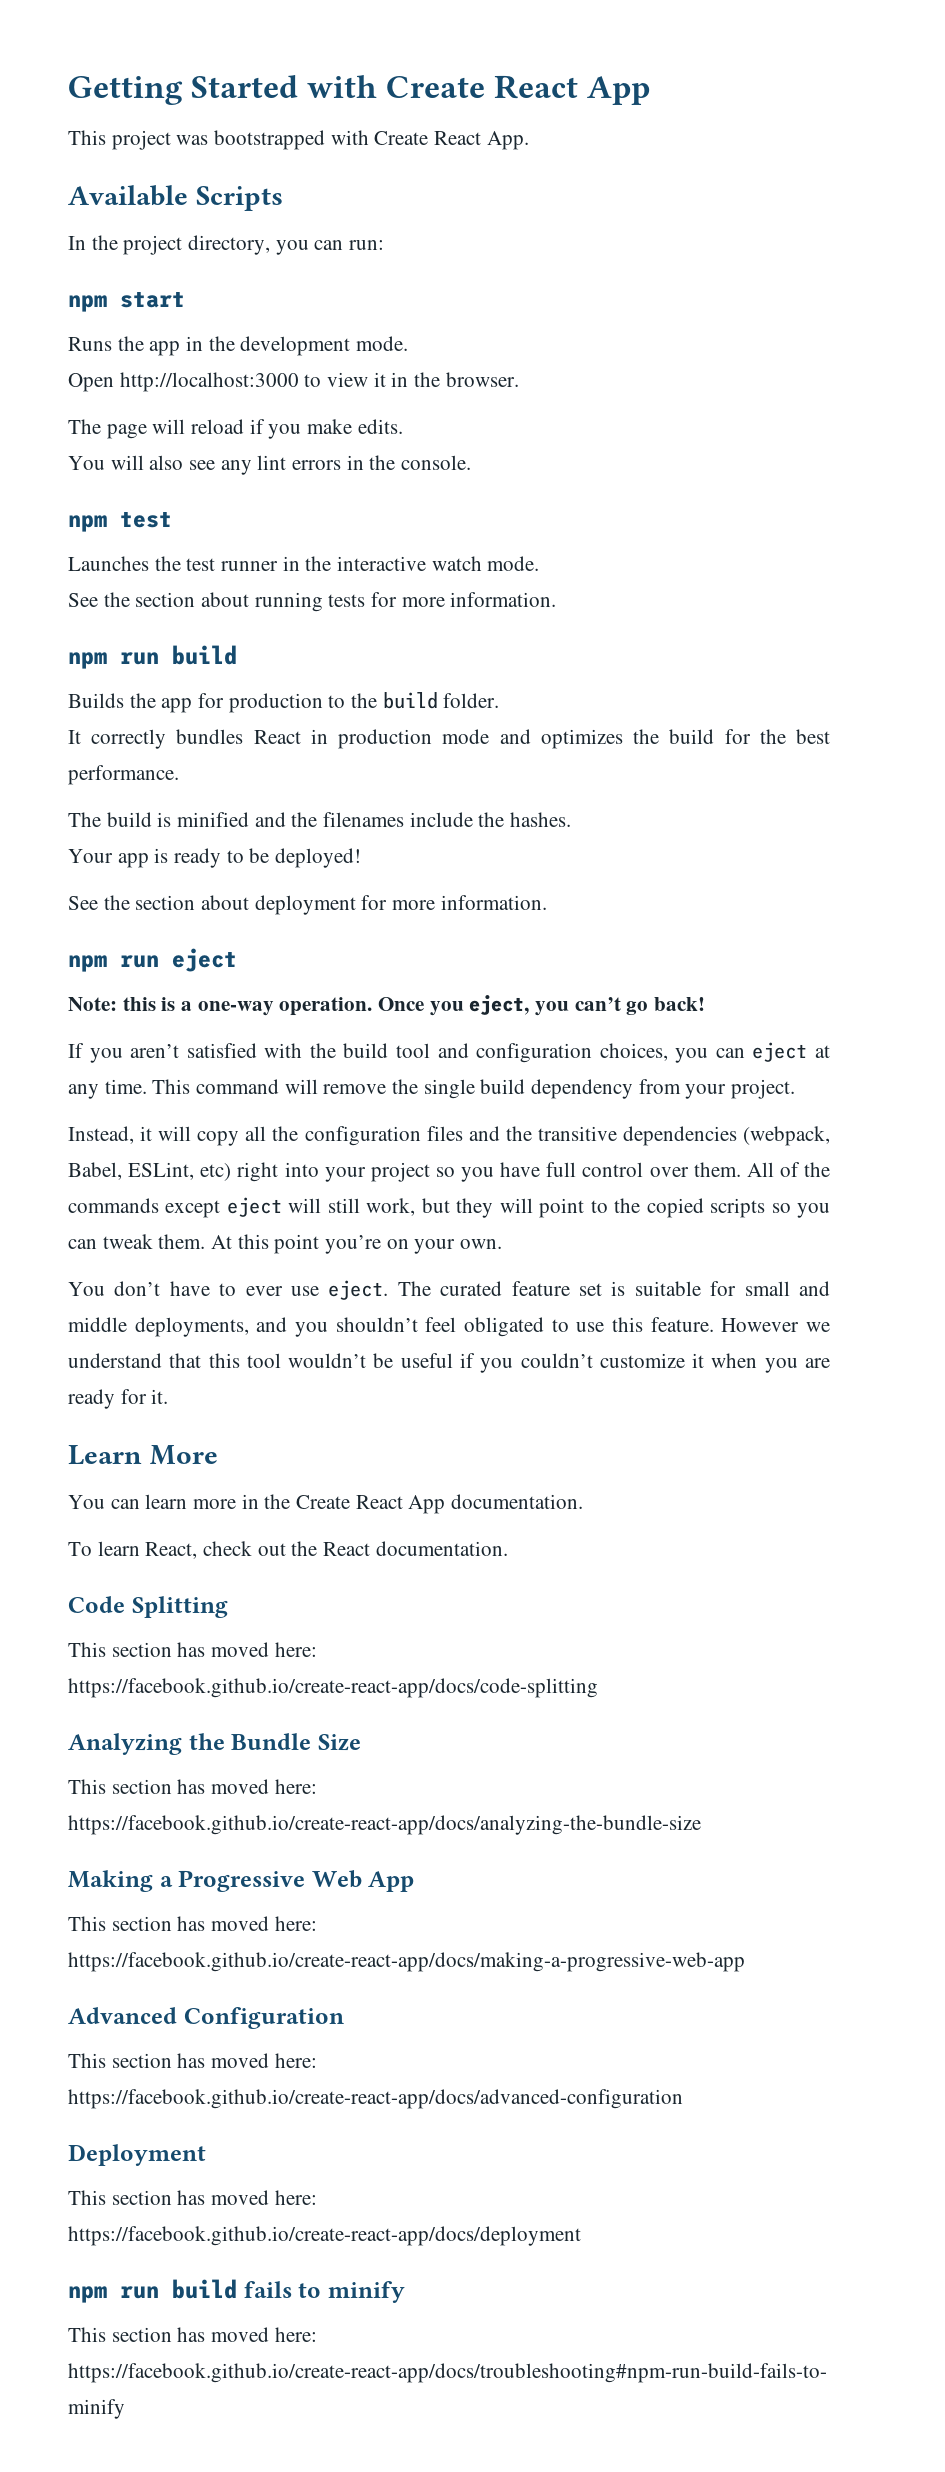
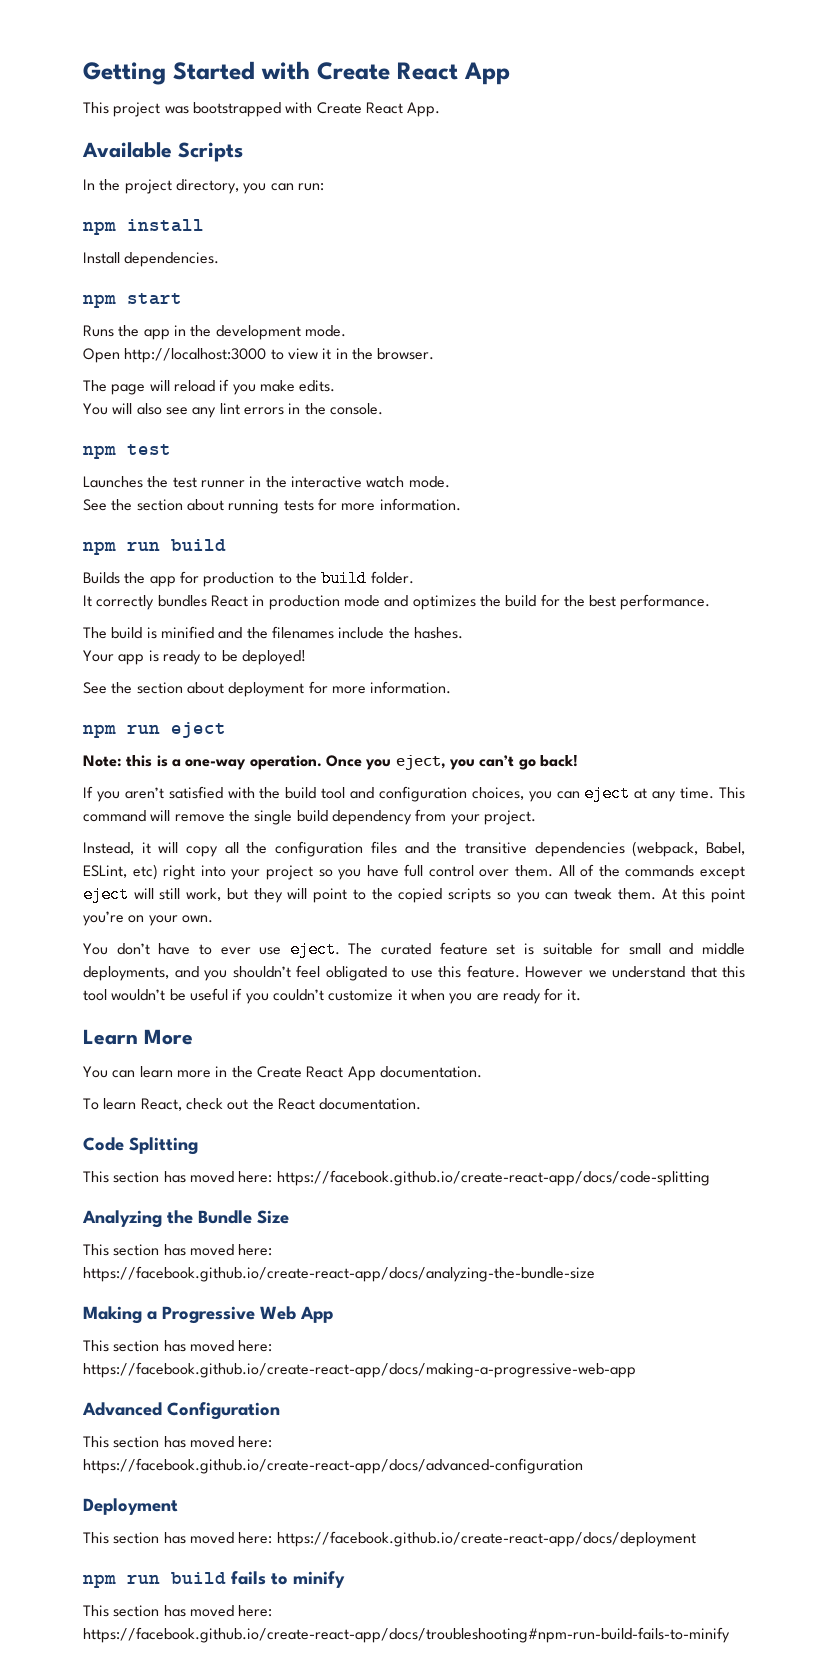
(385, 245) none -> [83,219,204,235] [83,252,220,267] // npm install // Install dependencies.

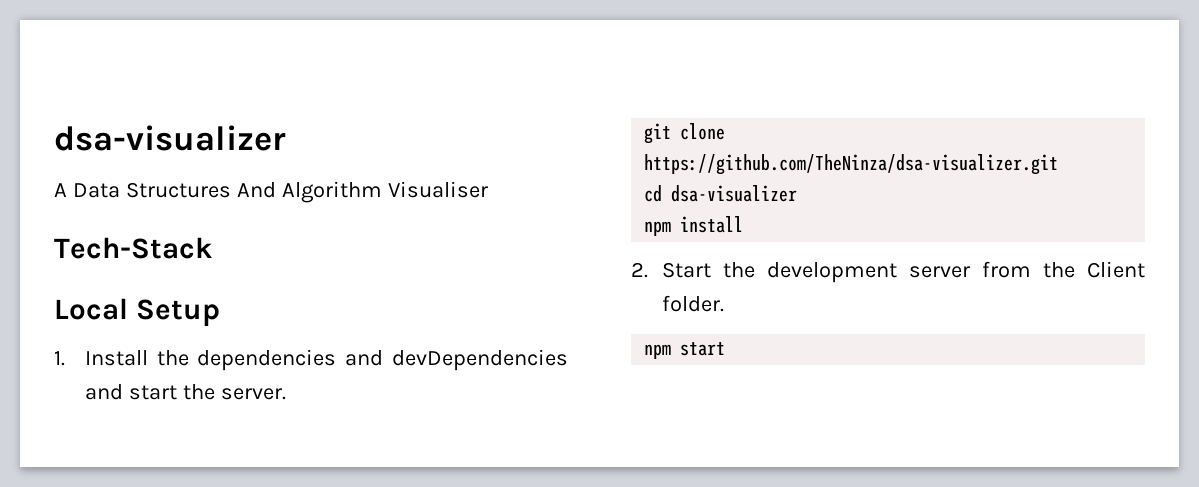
[83,61,510,85] [83,102,441,117] [82,142,243,162] [83,179,324,194] [83,219,204,235] [83,252,220,267] [83,293,182,308] [83,325,346,340] [83,348,435,363] [83,379,336,395] [83,403,383,418] [83,444,171,459] [83,476,450,488] [83,498,461,514] [83,539,226,555] [83,570,414,587] [83,594,711,610] [83,626,463,639] [83,650,306,665] [83,681,452,697] [83,722,226,738] [83,755,578,770] [83,785,745,802] [83,809,536,825] [83,841,745,857] [83,864,745,880] [83,886,745,903] [83,911,213,926] [83,941,745,958] [83,965,745,981] [83,988,582,1004] [83,1029,193,1045] [83,1066,482,1081] [83,1098,422,1111] [83,1137,198,1155] [83,1170,710,1186] [82,1210,289,1228] [83,1244,273,1256] [83,1266,595,1282] [83,1306,333,1324] [83,1340,273,1352] [83,1362,636,1378] [82,1402,280,1420] [83,1436,273,1448] [83,1458,583,1474] [83,1498,178,1515] [83,1531,696,1547] [83,1571,345,1588] [83,1605,273,1617] [83,1627,730,1643] Getting Started with Create React App // This project was bootstrapped with Create React App. // Available Scripts // In the project directory, you can run: // npm install // Install dependencies. // npm start // Runs the app in the development mode. // Open http://localhost:3000 to view it in the browser. // The page will reload if you make edits. // You will also see any lint errors in the console. // npm test // Launches the test runner in the interactive watch mode. // See the section about running tests for more information. // npm run build // Builds the app for production to the build folder. // It correctly bundles React in production mode and optimizes the build for the best performance. // The build is minified and the filenames include the hashes. // Your app is ready to be deployed! // See the section about deployment for more information. // npm run eject // Note: this is a one-way operation. Once you eject, you can’t go back! // If you aren’t satisfied with the build tool and configuration choices, you can eject at any time. This command will remove the single build dependency from your project. // Instead, it will copy all the configuration files and the transitive dependencies (webpack, Babel, ESLint, etc) right into your project so you have full control over them. All of the commands except eject will still work, but they will point to the copied scripts so you can tweak them. At this point you’re on your own. // You don’t have to ever use eject. The curated feature set is suitable for small and middle deployments, and you shouldn’t feel obligated to use this feature. However we understand that this tool wouldn’t be useful if you couldn’t customize it when you are ready for it. // Learn More // You can learn more in the Create React App documentation. // To learn React, check out the React documentation. // Code Splitting // This section has moved here: https://facebook.github.io/create-react-app/docs/code-splitting // Analyzing the Bundle Size // This section has moved here: https://facebook.github.io/create-react-app/docs/analyzing-the-bundle-size // Making a Progressive Web App // This section has moved here: https://facebook.github.io/create-react-app/docs/making-a-progressive-web-app // Advanced Configuration // This section has moved here: https://facebook.github.io/create-react-app/docs/advanced-configuration // Deployment // This section has moved here: https://facebook.github.io/create-react-app/docs/deployment // npm run build fails to minify // This section has moved here: https://facebook.github.io/create-react-app/docs/troubleshooting#npm-run-build-fails-to-minify -> [54,125,286,151] [54,181,488,203] [54,237,212,259] [54,298,220,326] [54,349,568,371] [84,384,286,400] [644,123,726,144] [644,154,1059,175] [644,185,798,202] [644,216,744,236] [631,261,1145,283] [661,295,724,312] [644,342,726,359] dsa-visualizer // A Data Structures And Algorithm Visualiser // Tech-Stack // Local Setup // 1. Install the dependencies and devDependencies and start the server. // git clone https://github.com/TheNinza/dsa-visualizer.git // cd dsa-visualizer // npm install // 2. Start the development server from the Client folder. // npm start

